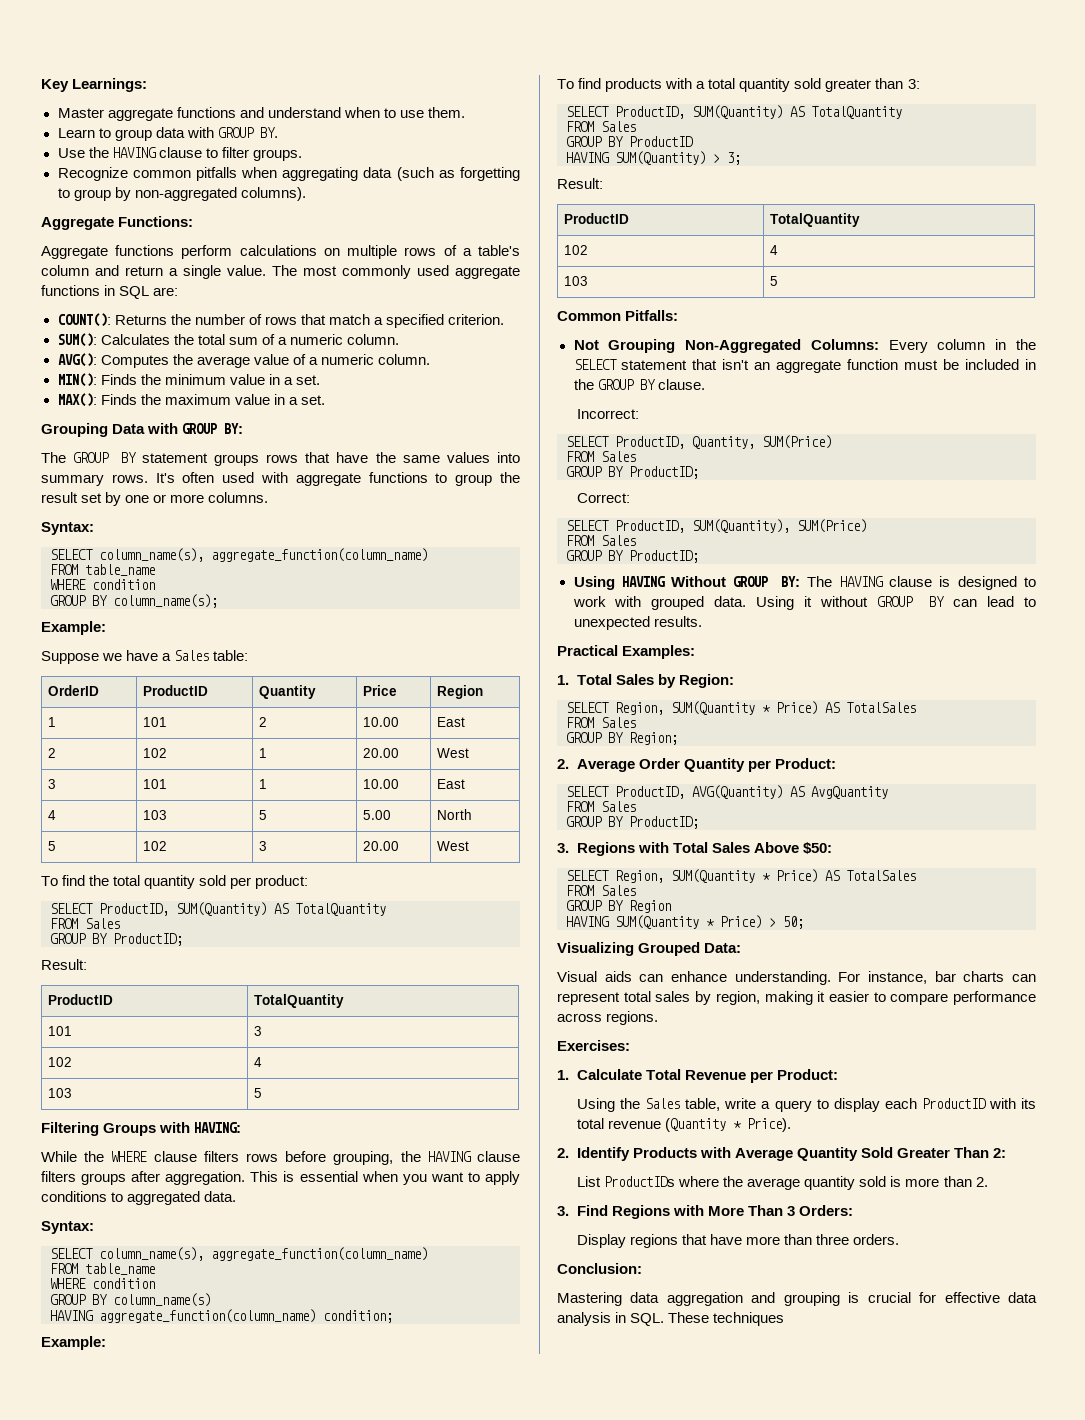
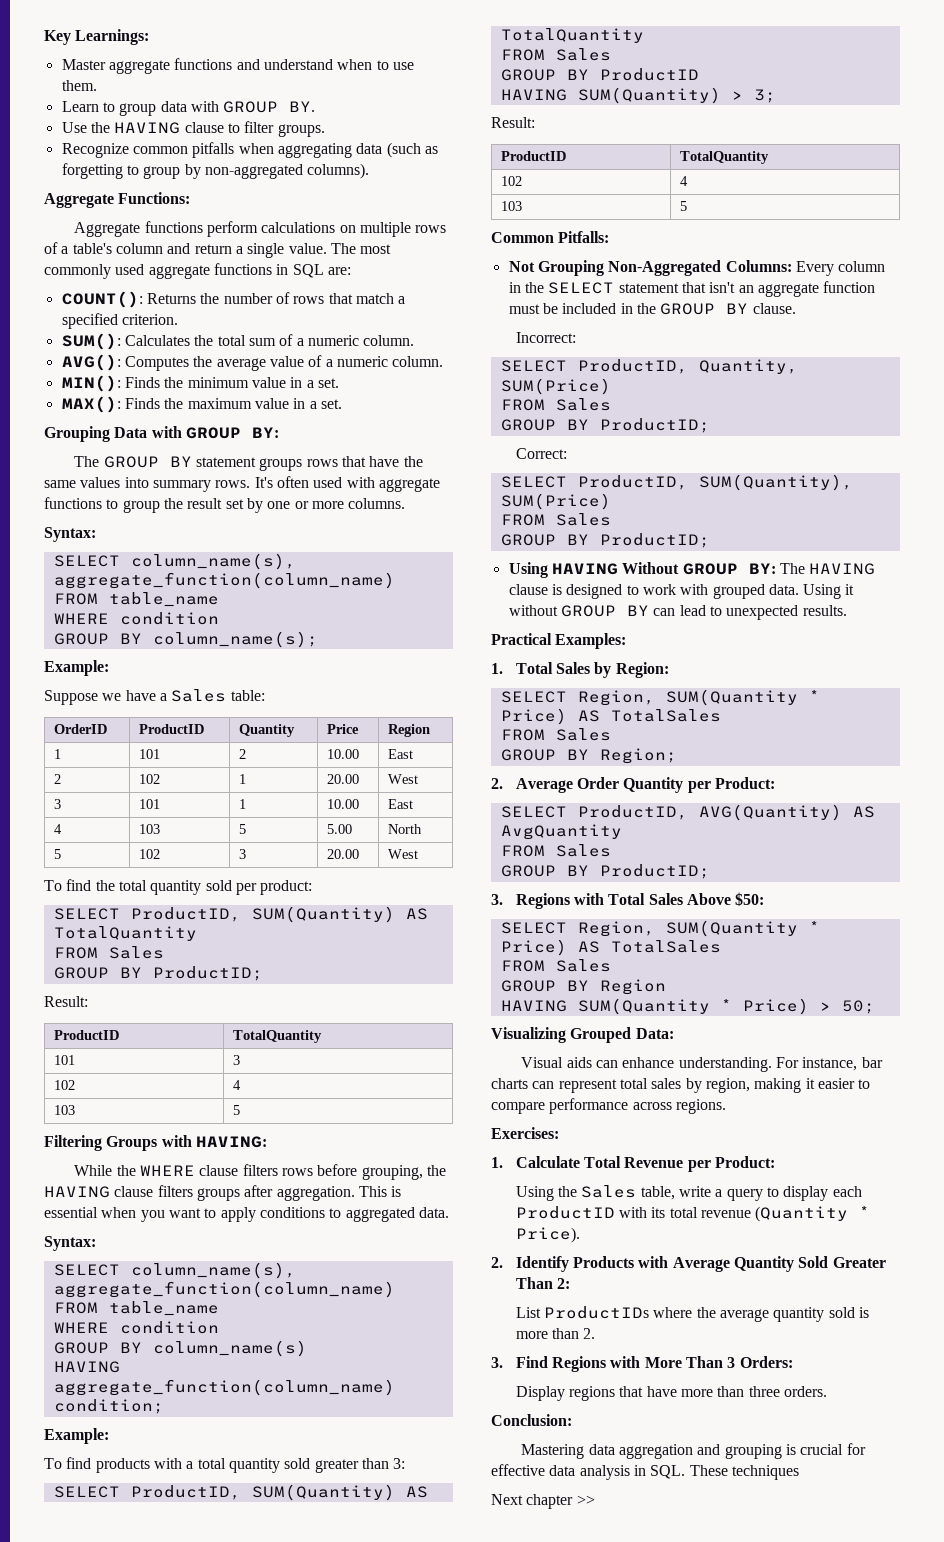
(785, 1319) none -> [491,1494,595,1509] // Next chapter >>

